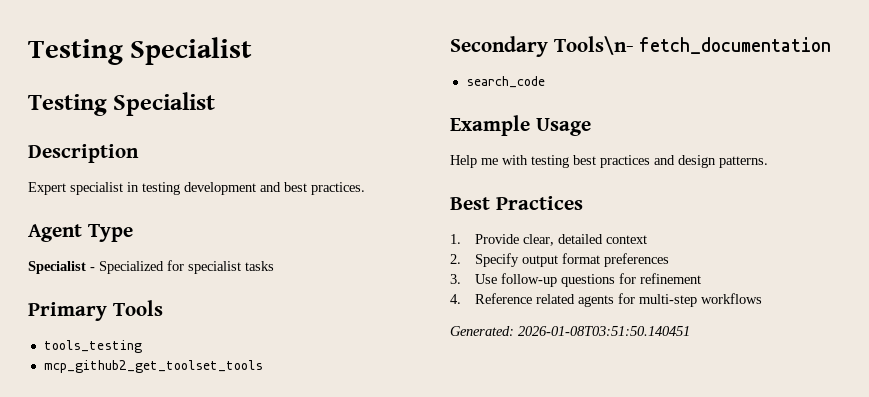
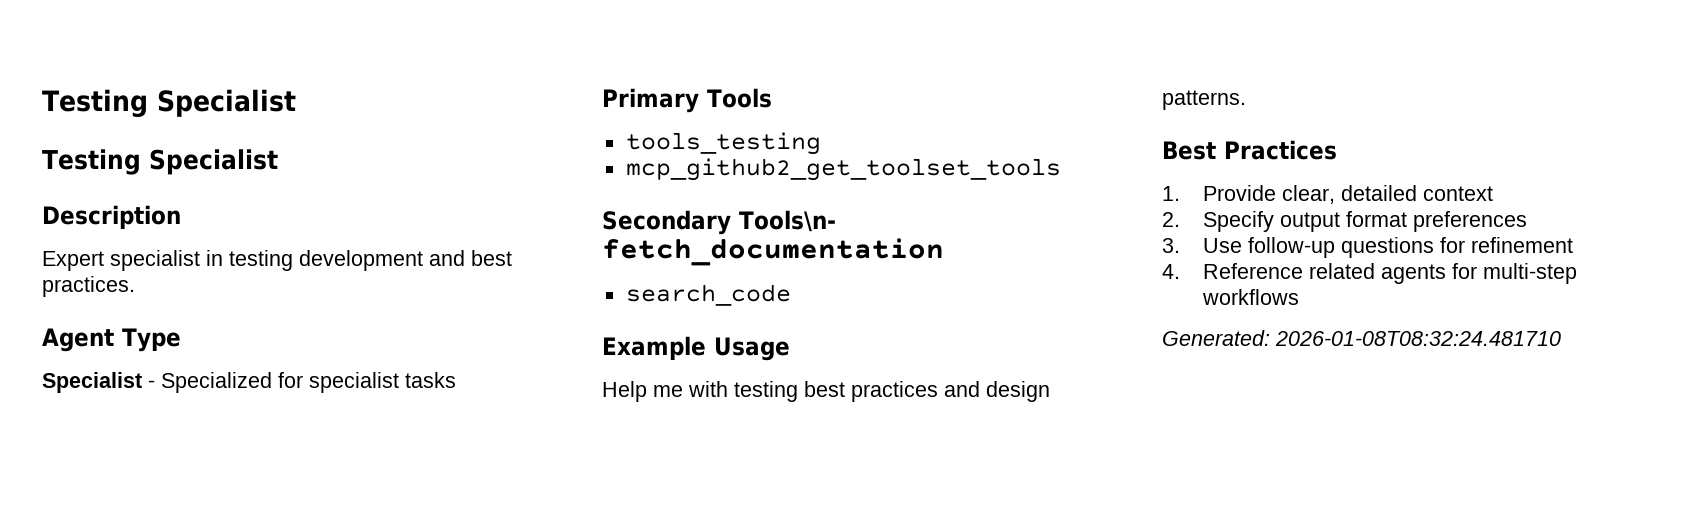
[518,326,690,336] 2026-01-08T03:51:50.140451 -> [1275,331,1561,346] 2026-01-08T08:32:24.481710

